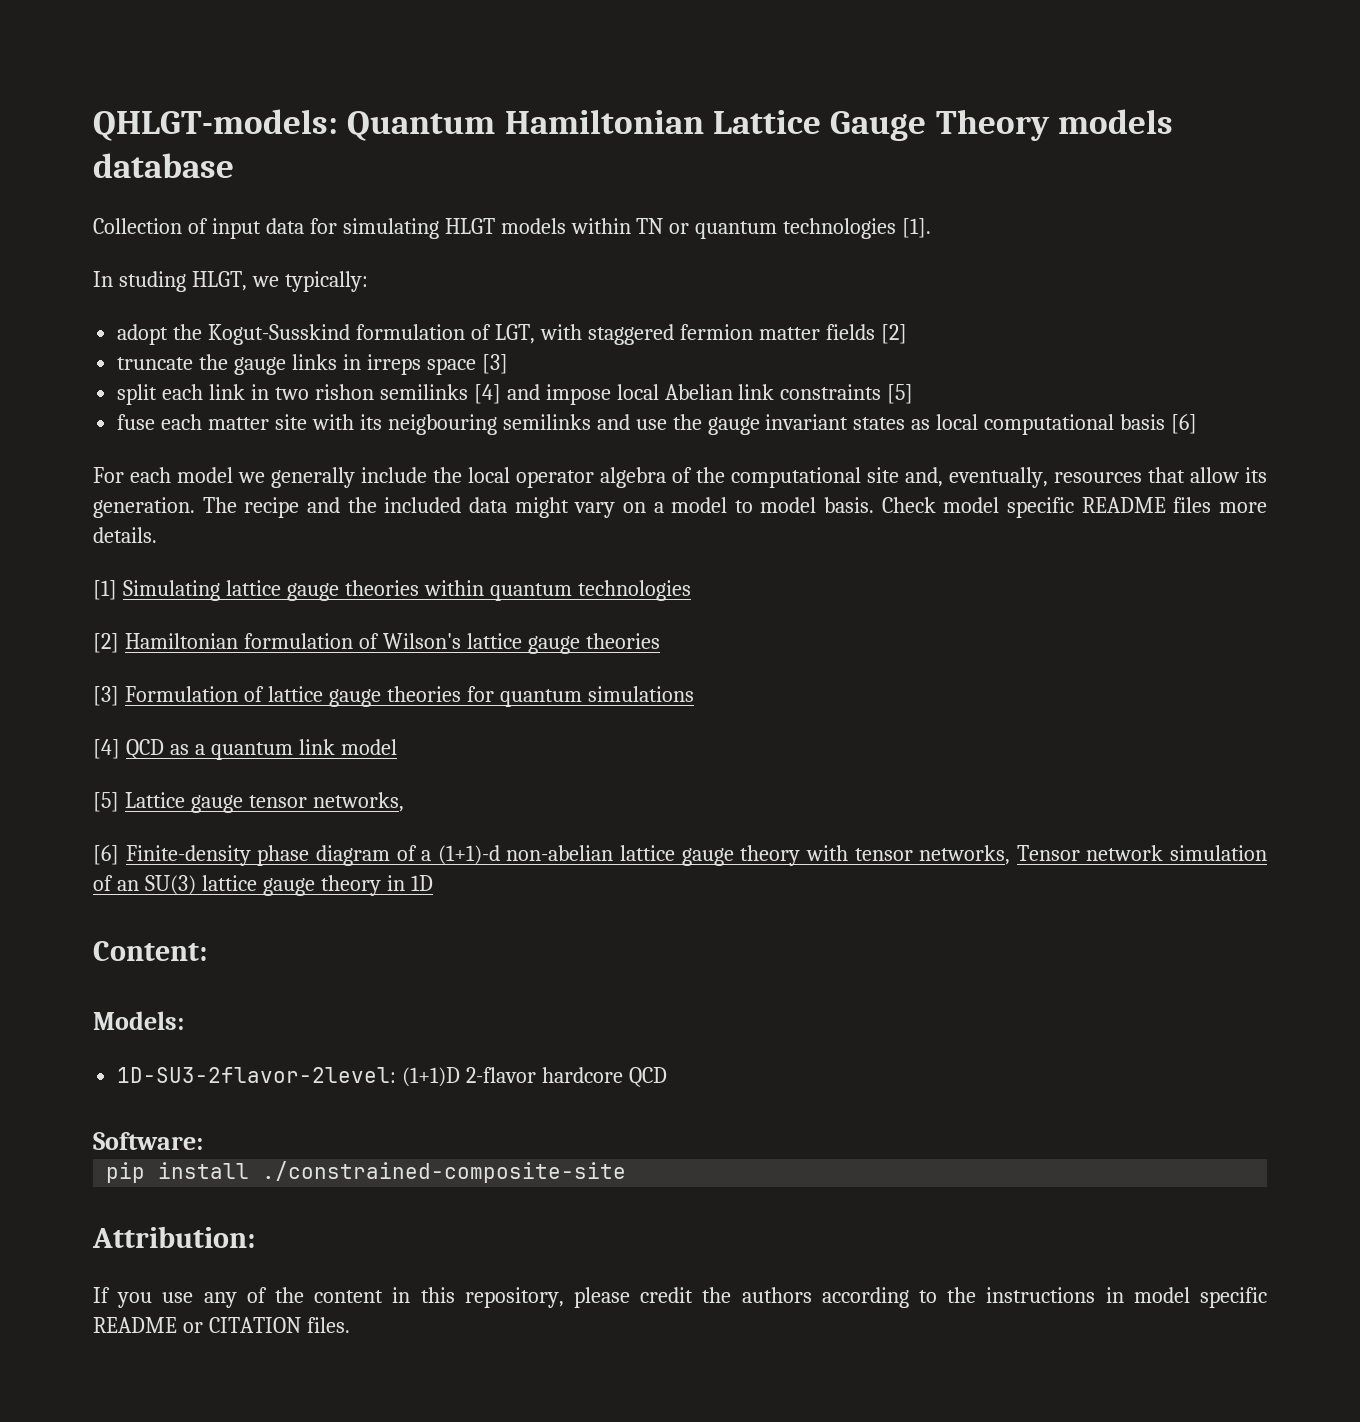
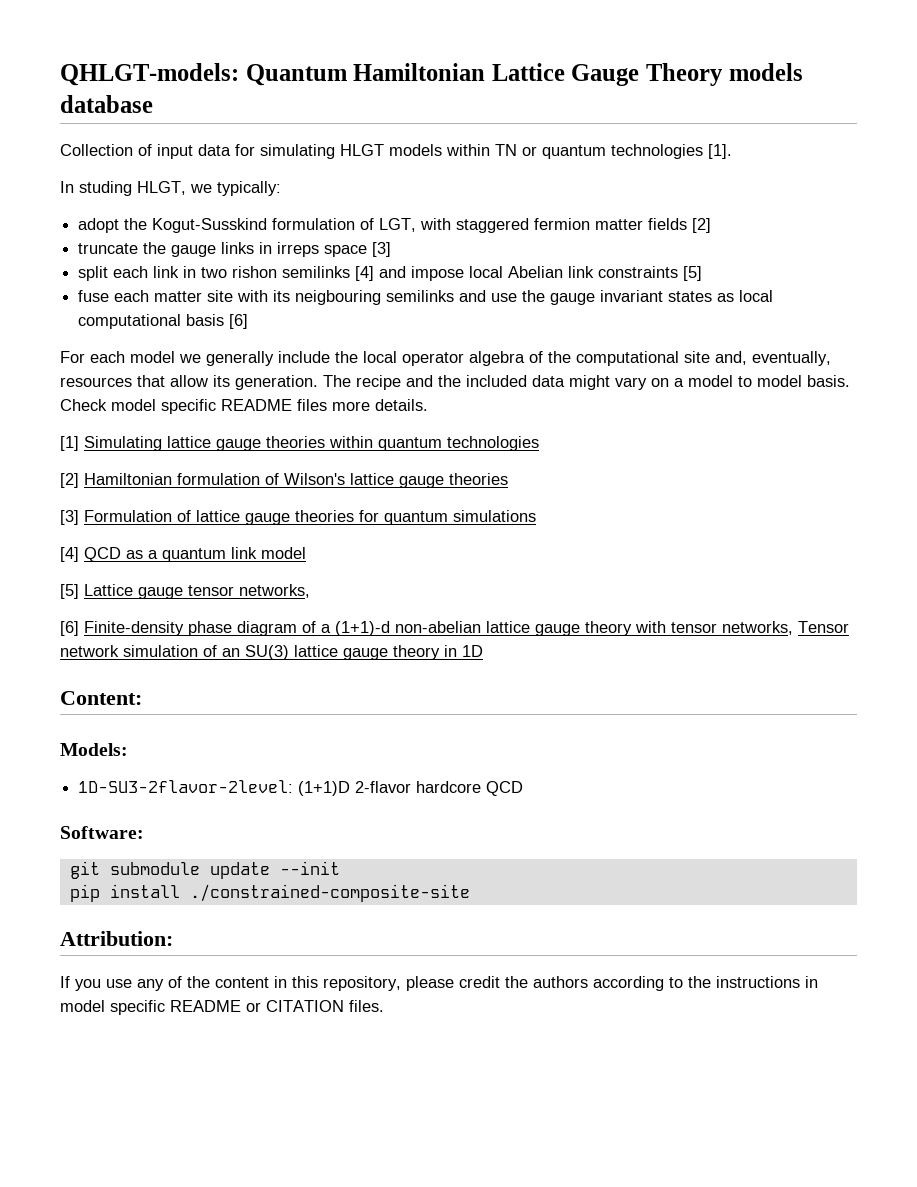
(203, 1141) none -> [69,861,340,879] // git submodule update --init

